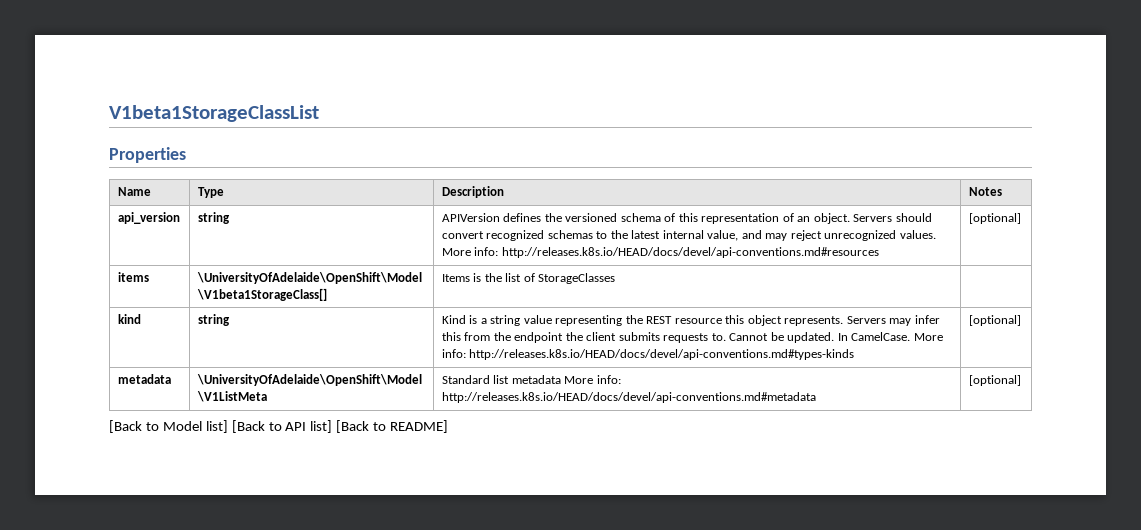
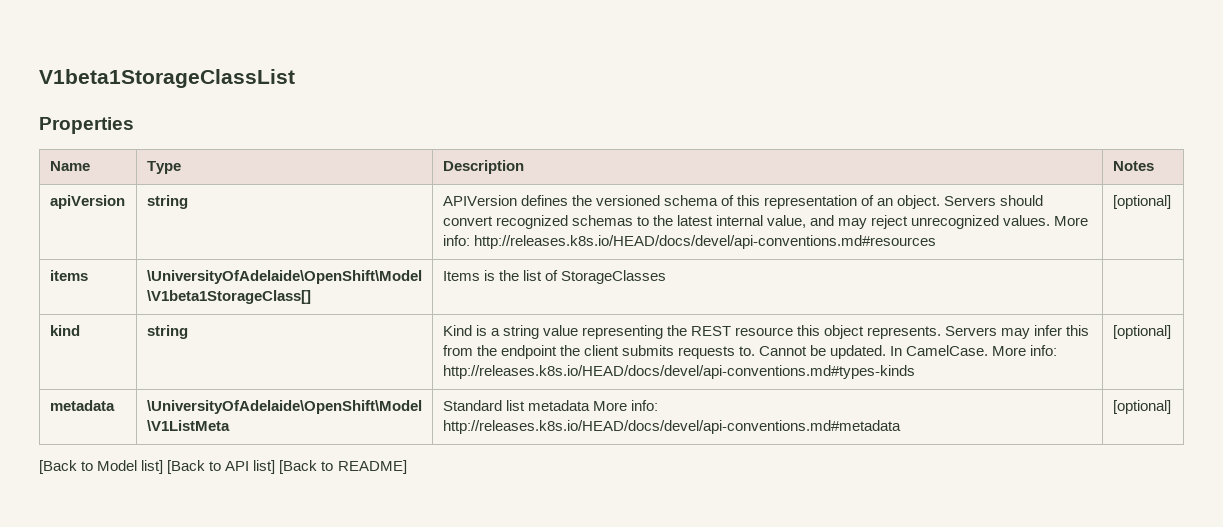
[117,212,180,224] api_version -> [49,195,125,209] apiVersion

